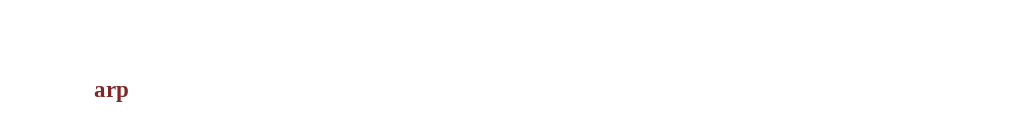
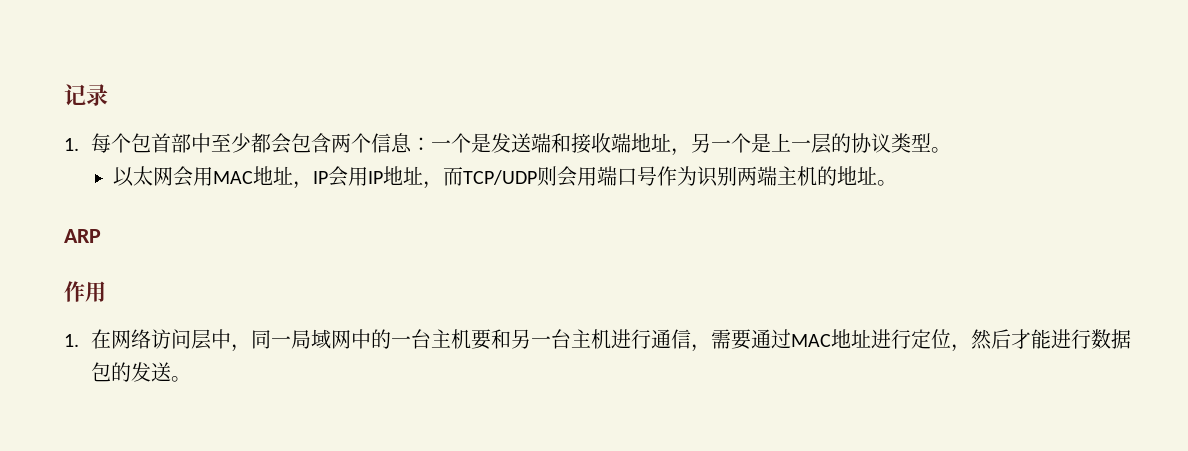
[94,86,129,102] arp -> [64,84,108,106] [64,133,952,156] [113,166,898,189] [64,229,101,243] [64,281,106,302] [64,329,1132,352] [91,362,192,382] 记录 // 1.每个包首部中至少都会包含两个信息：一个是发送端和接收端地址，另一个是上一层的协议类型。 // 以太网会用MAC地址，IP会用IP地址，而TCP/UDP则会用端口号作为识别两端主机的地址。 // ARP // 作用 // 1.在网络访问层中，同一局域网中的一台主机要和另一台主机进行通信，需要通过MAC地址进行定位，然后才能进行数据包的发送。

